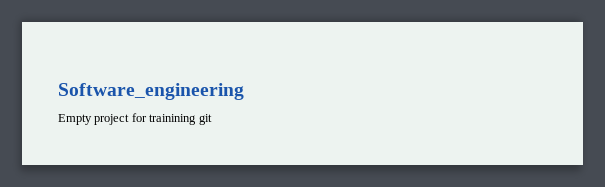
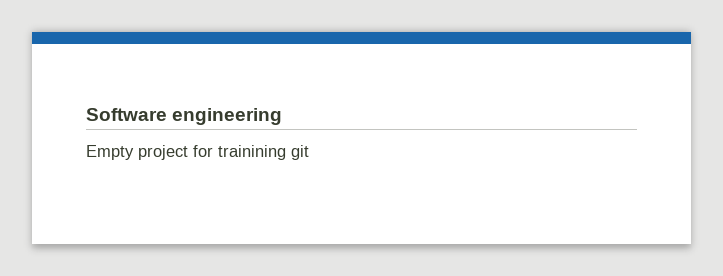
[58,83,244,100] Software_engineering -> [86,108,283,125] Software engineering

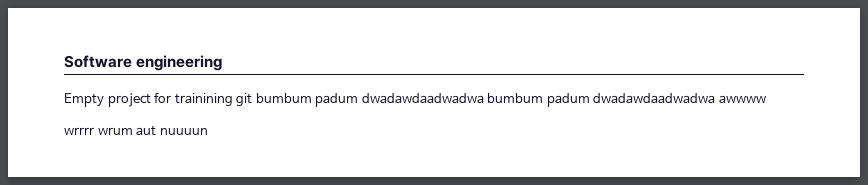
(309, 152) none -> [255,93,766,107] [64,126,208,136] bumbum padum dwadawdaadwadwa bumbum padum dwadawdaadwadwa awwww // wrrrr wrum aut nuuuun

